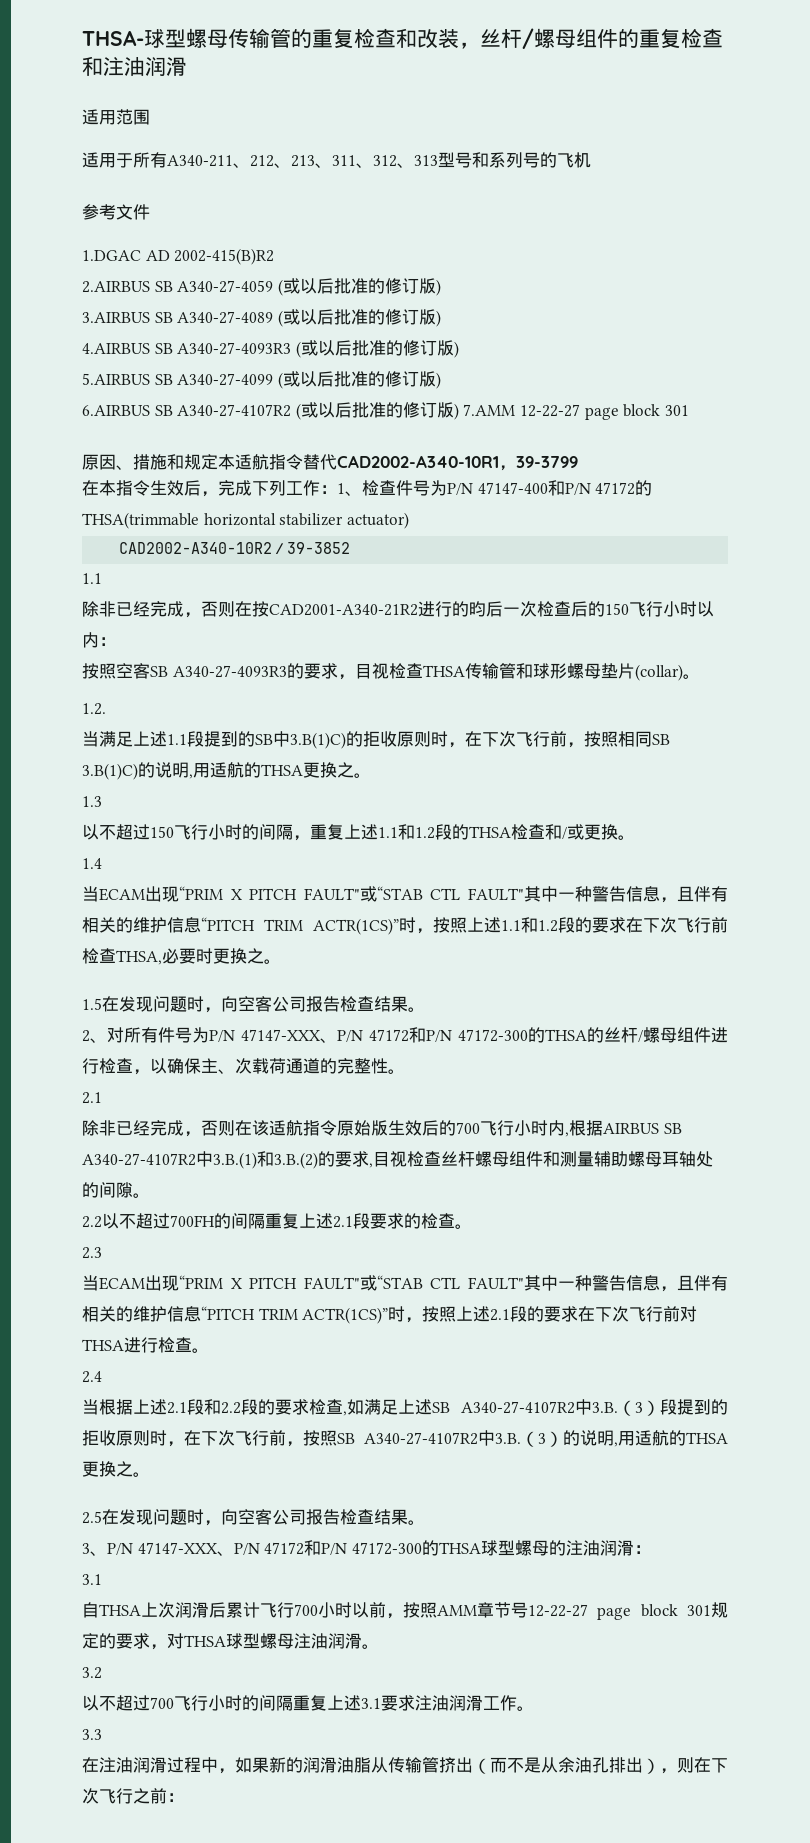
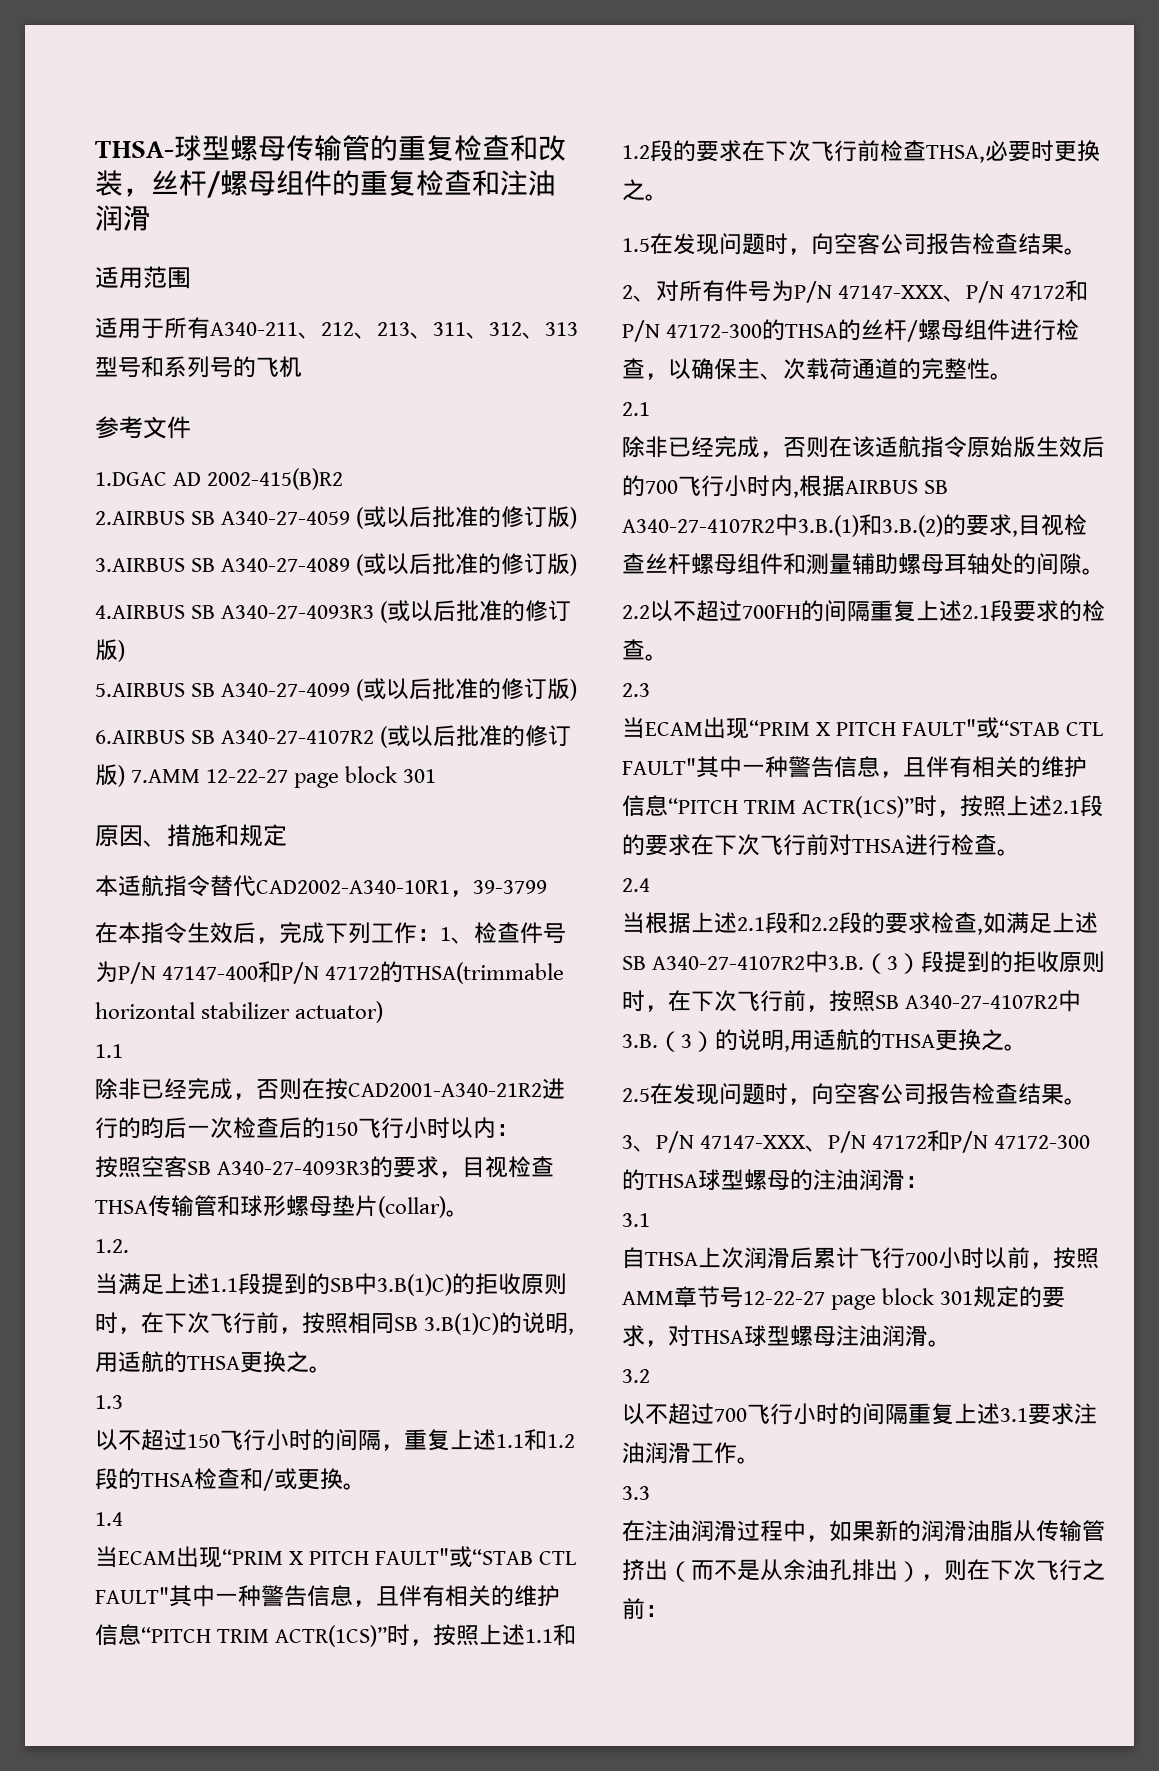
(218, 462) none -> (287, 835) //
[119,542,351,554] // CAD2002-A340-10R2／39-3852 -> (384, 1012) none

